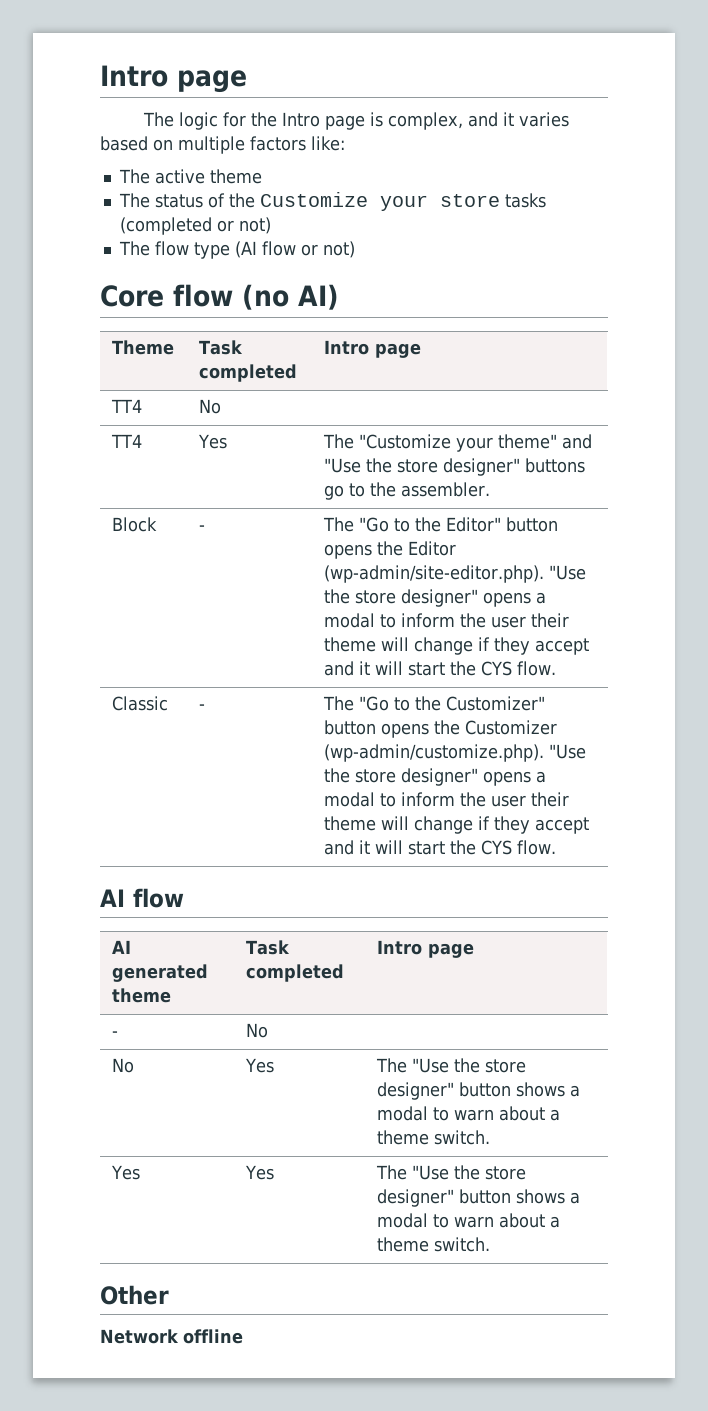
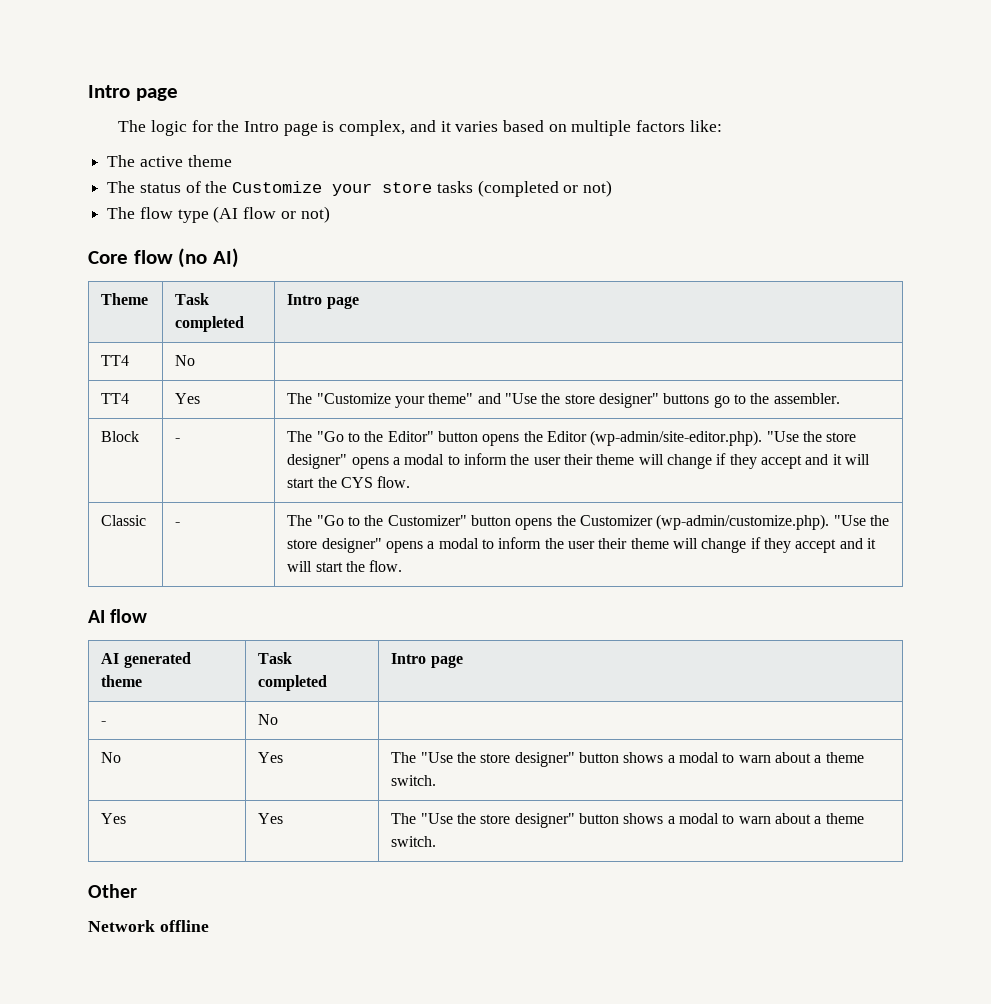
[481,840,513,855] CYS -> (366, 566) none

